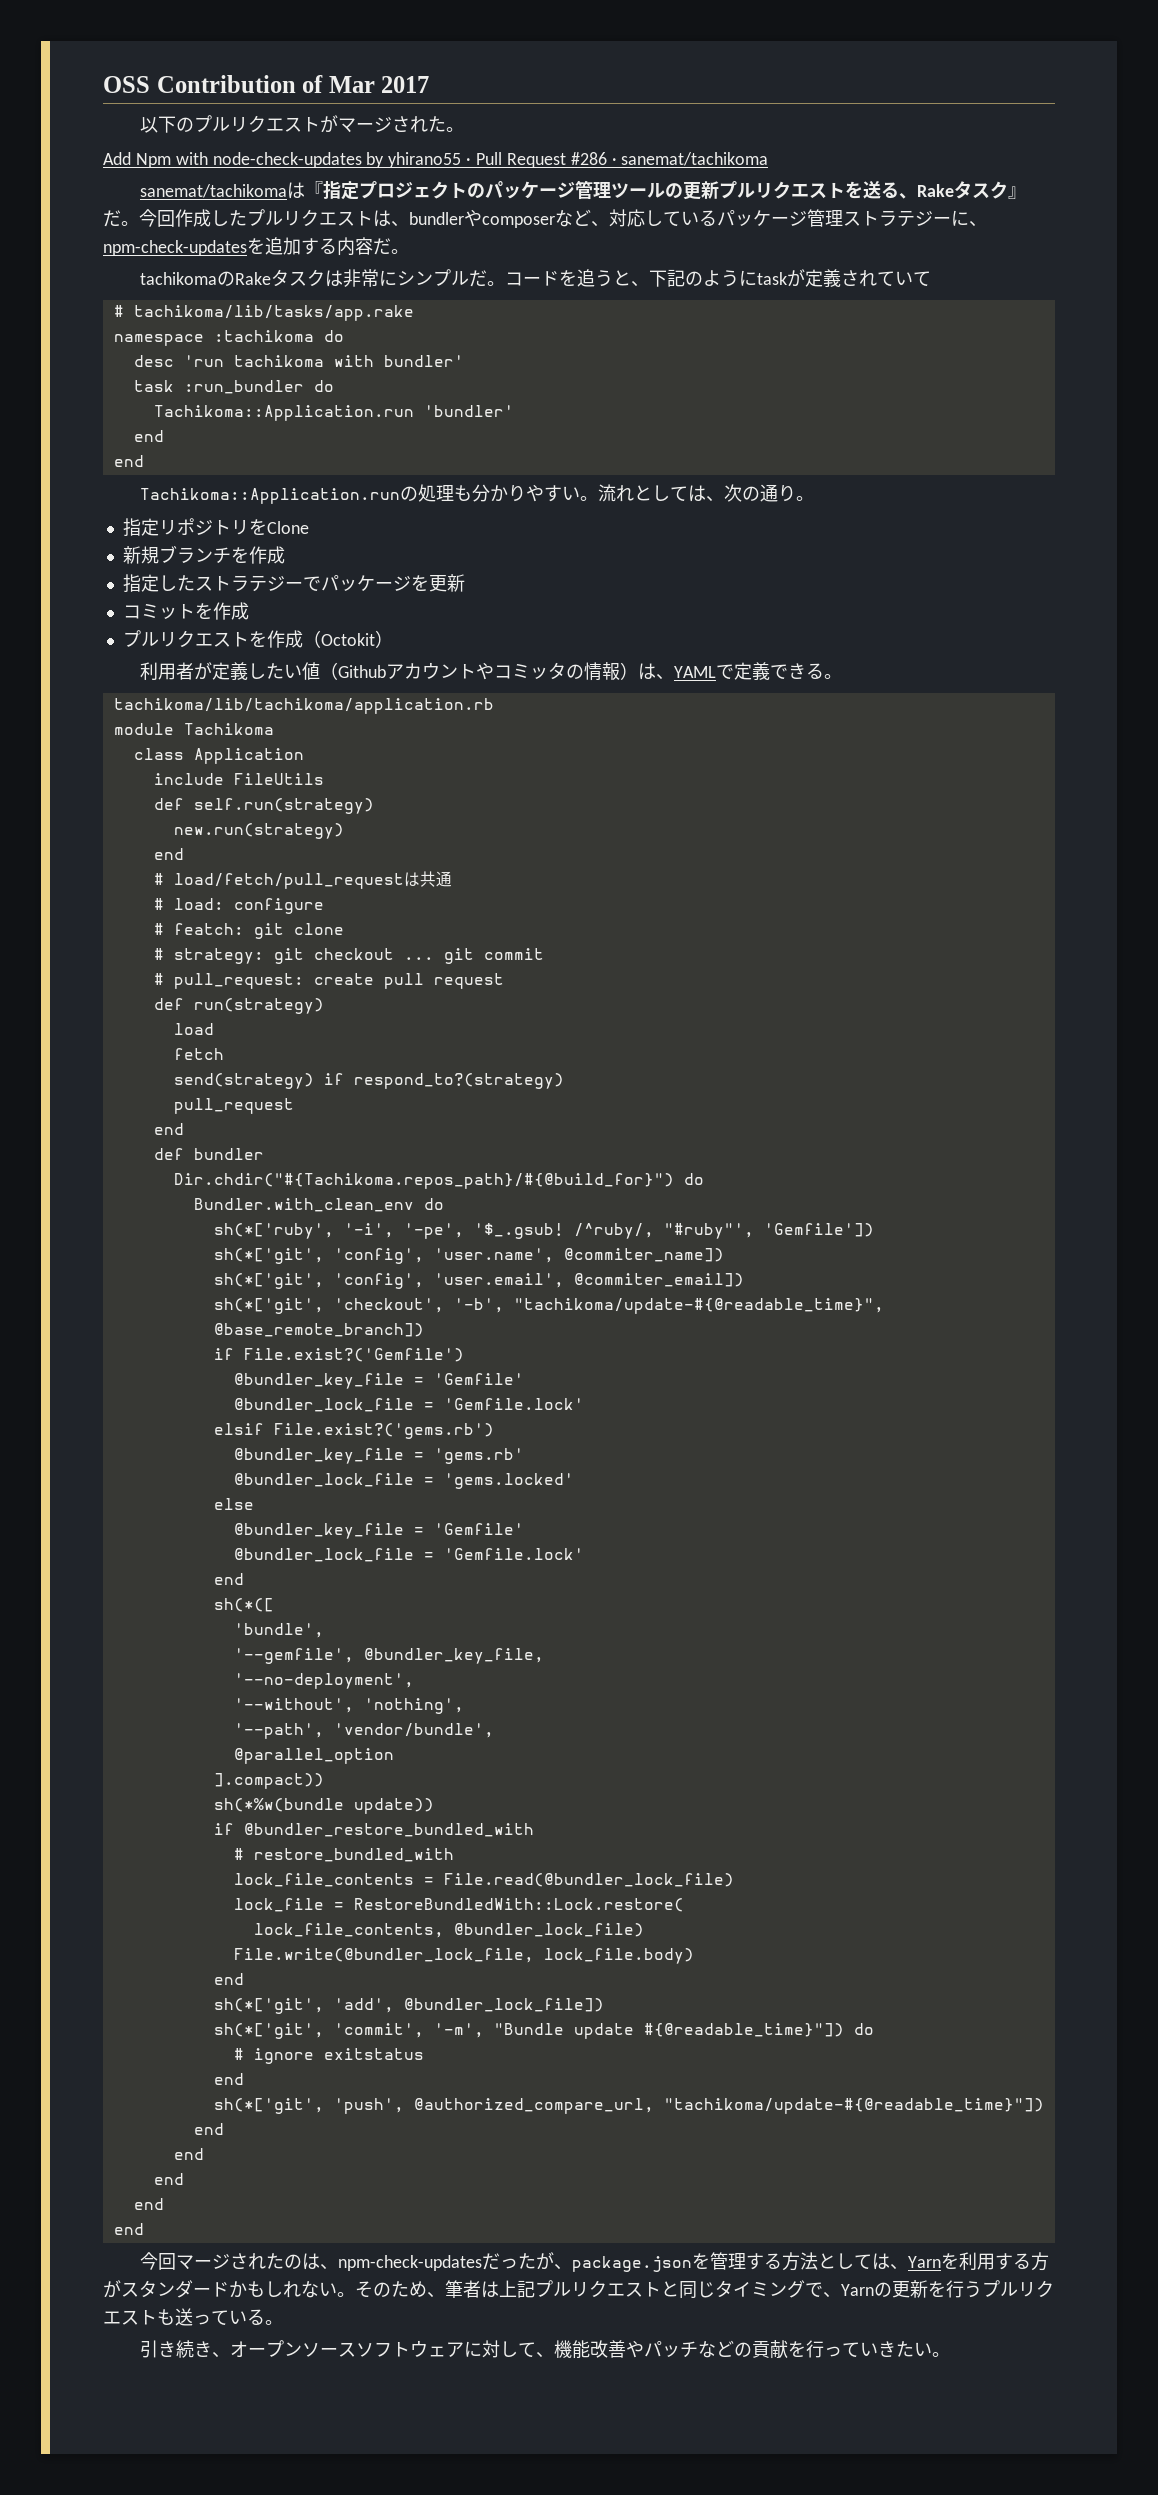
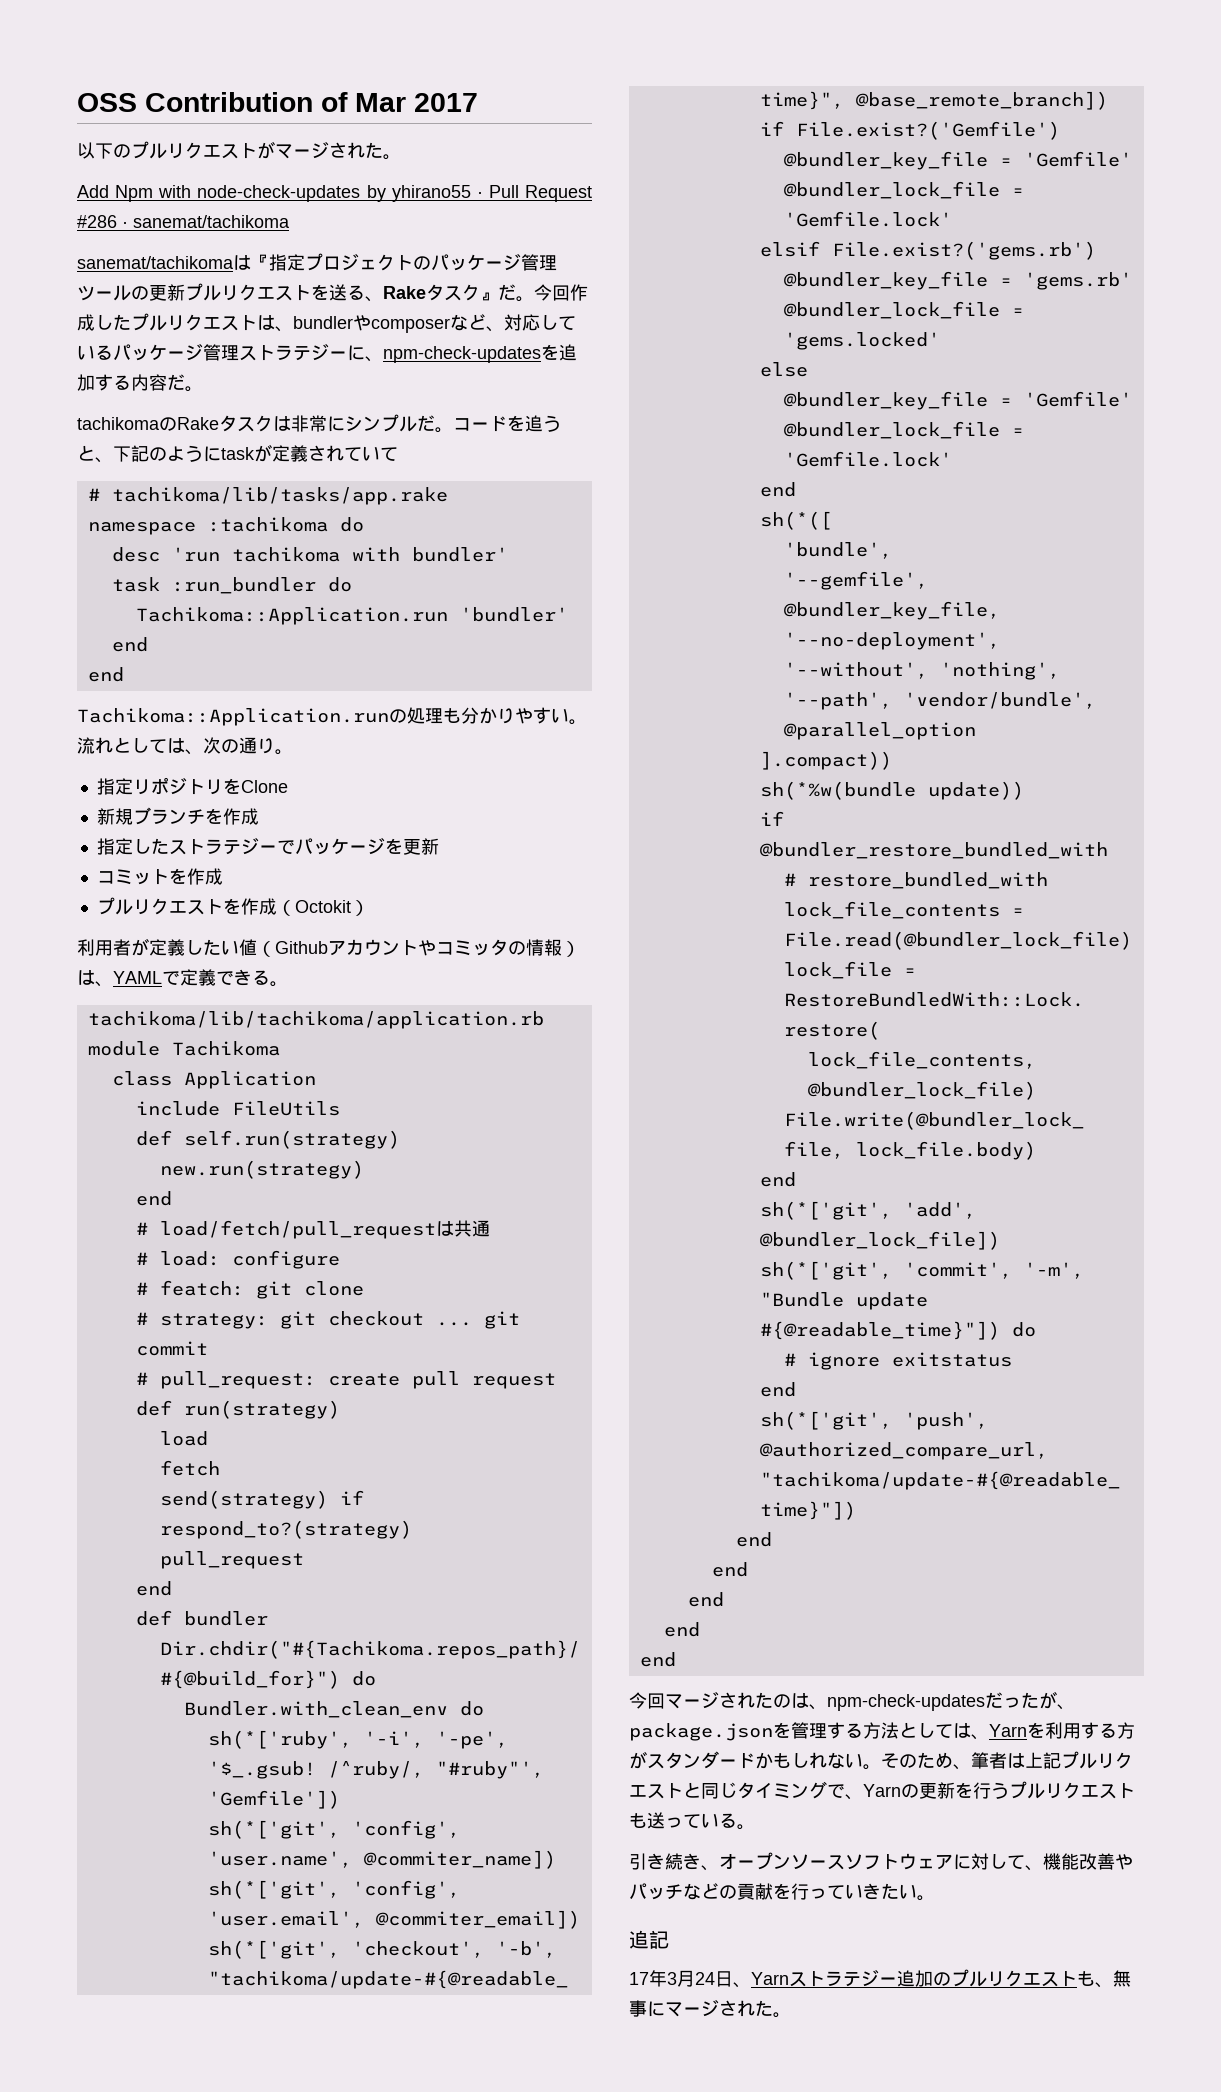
(950, 2354) none -> [629,1930,669,1949] [629,1969,1131,1988] [629,2000,791,2018] // 追記 // 17年3月24日、Yarnストラテジー追加のプルリクエストも、無事にマージされた。

